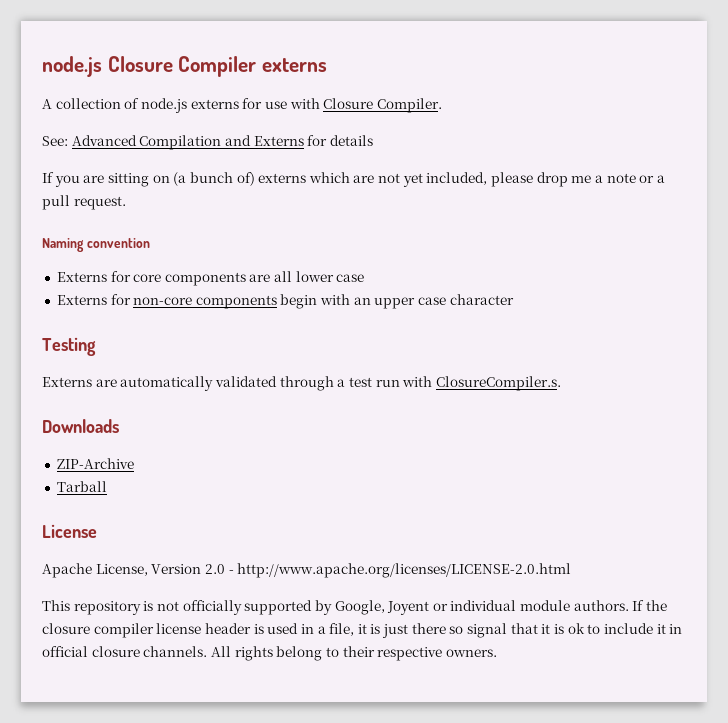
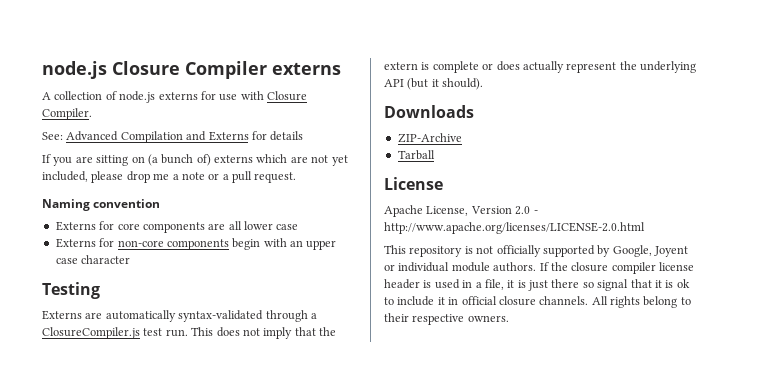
[214,376,277,387] validated -> [178,310,264,322] syntax-validated
[348,376,561,391] test run with ClosureCompiler.s. -> [42,327,336,339] [384,61,696,73] [384,78,484,90] ClosureCompiler.js test run. This does not imply that the extern is complete or does actually represent the underlying API (but it should).

